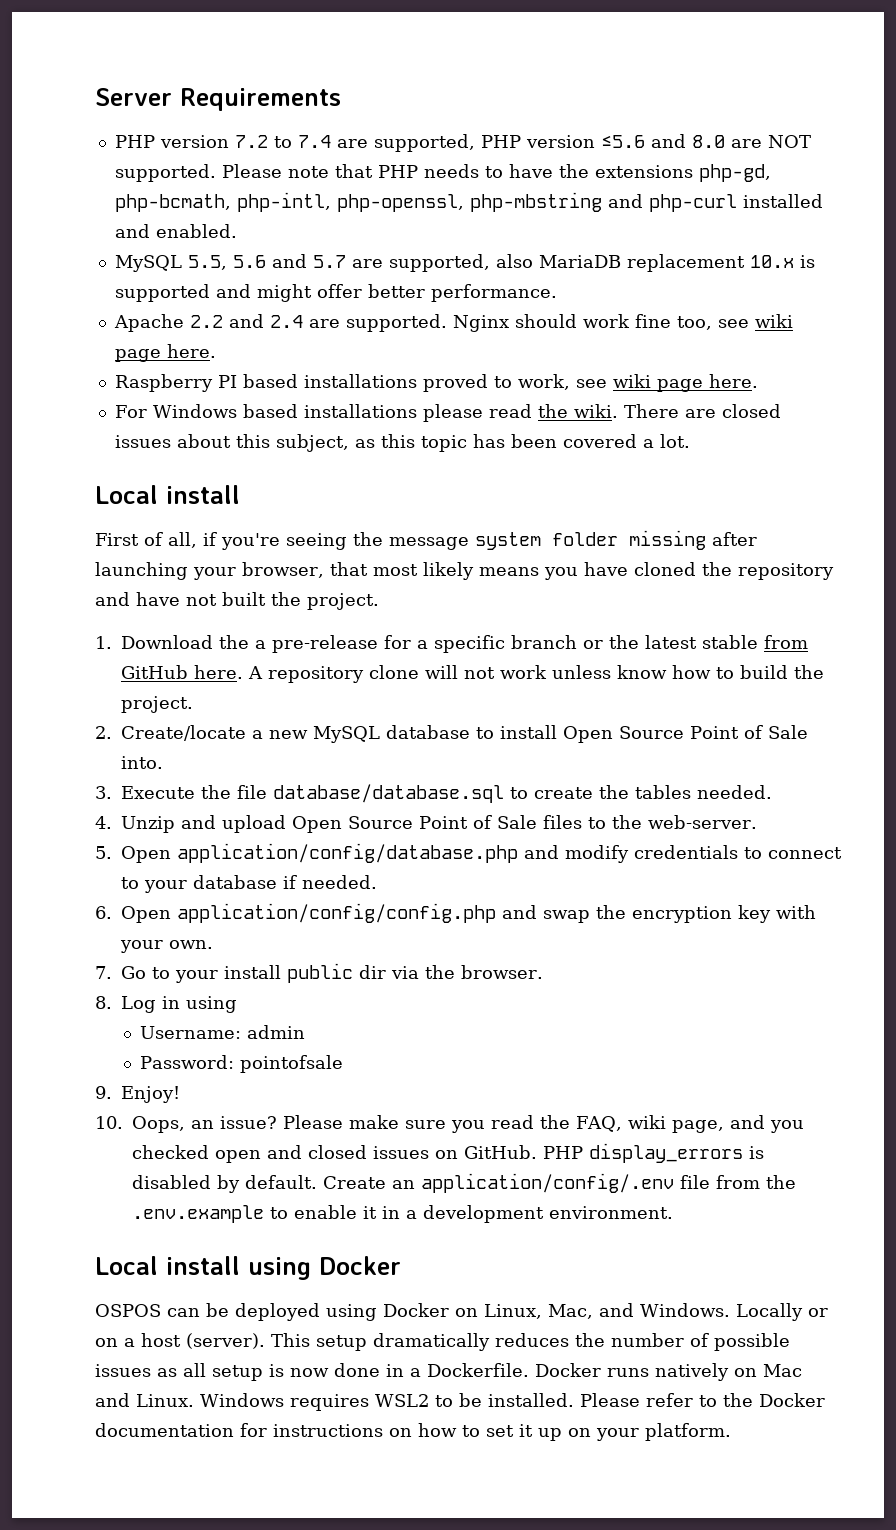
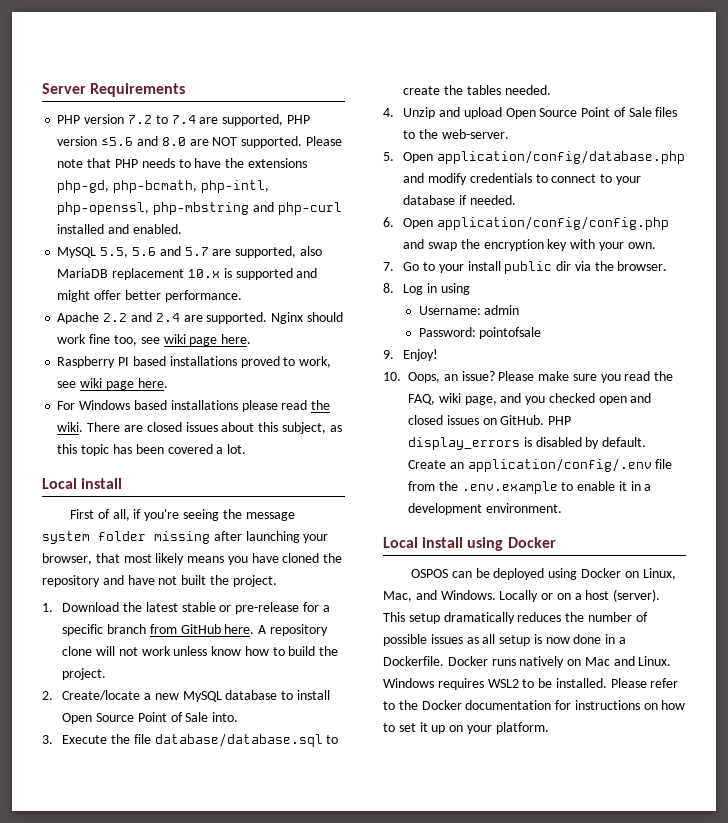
[255,640,266,649] a -> [145,602,232,612] latest stable or
[583,635,758,649] or the latest stable -> (147, 629) none

